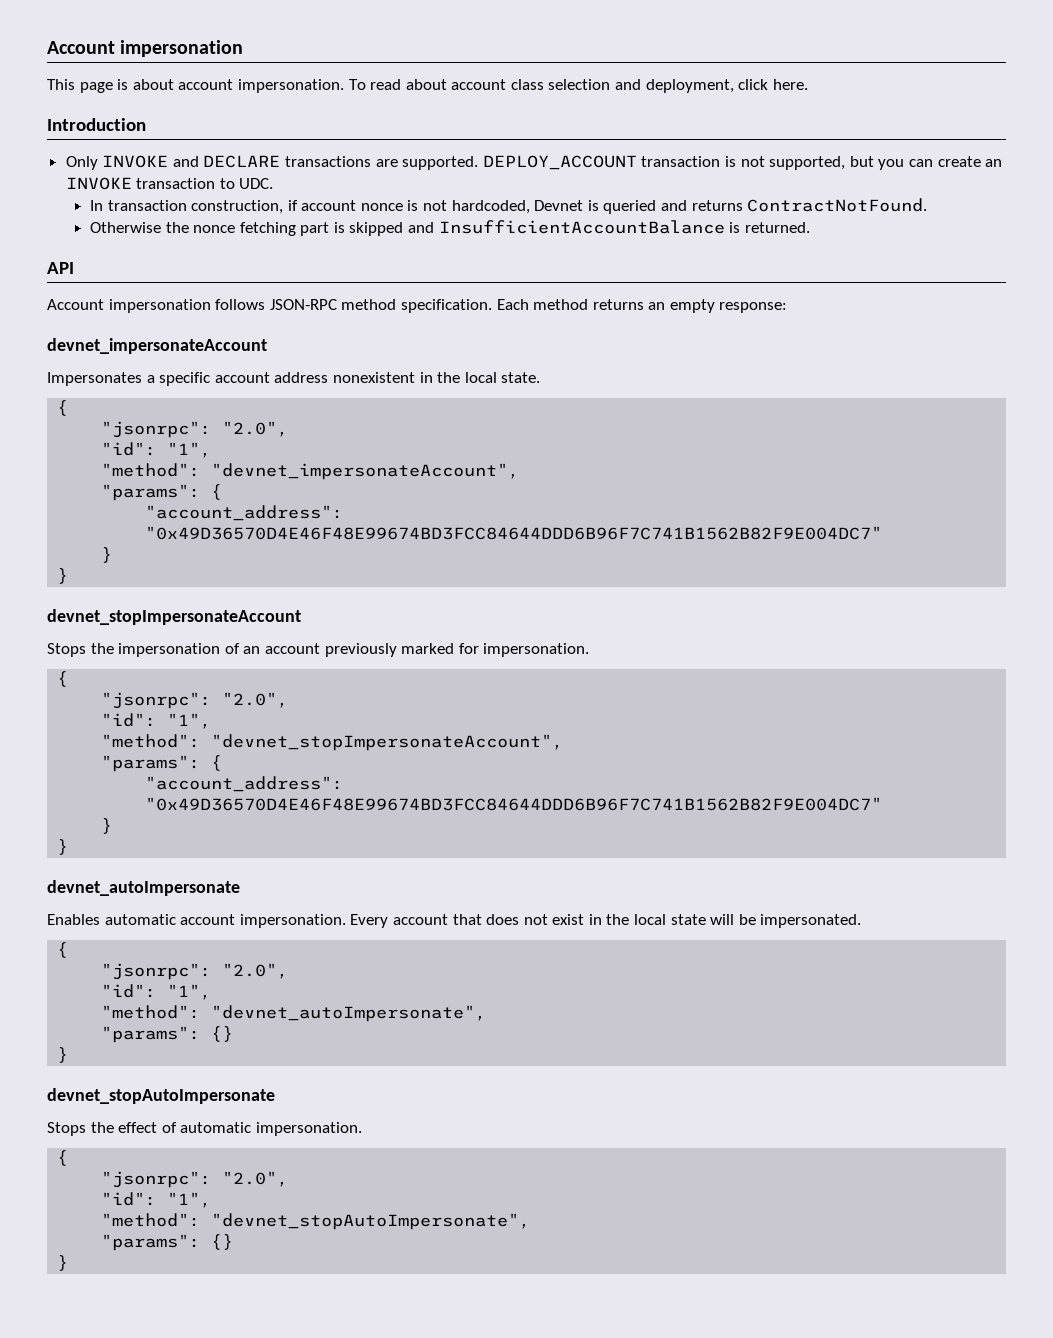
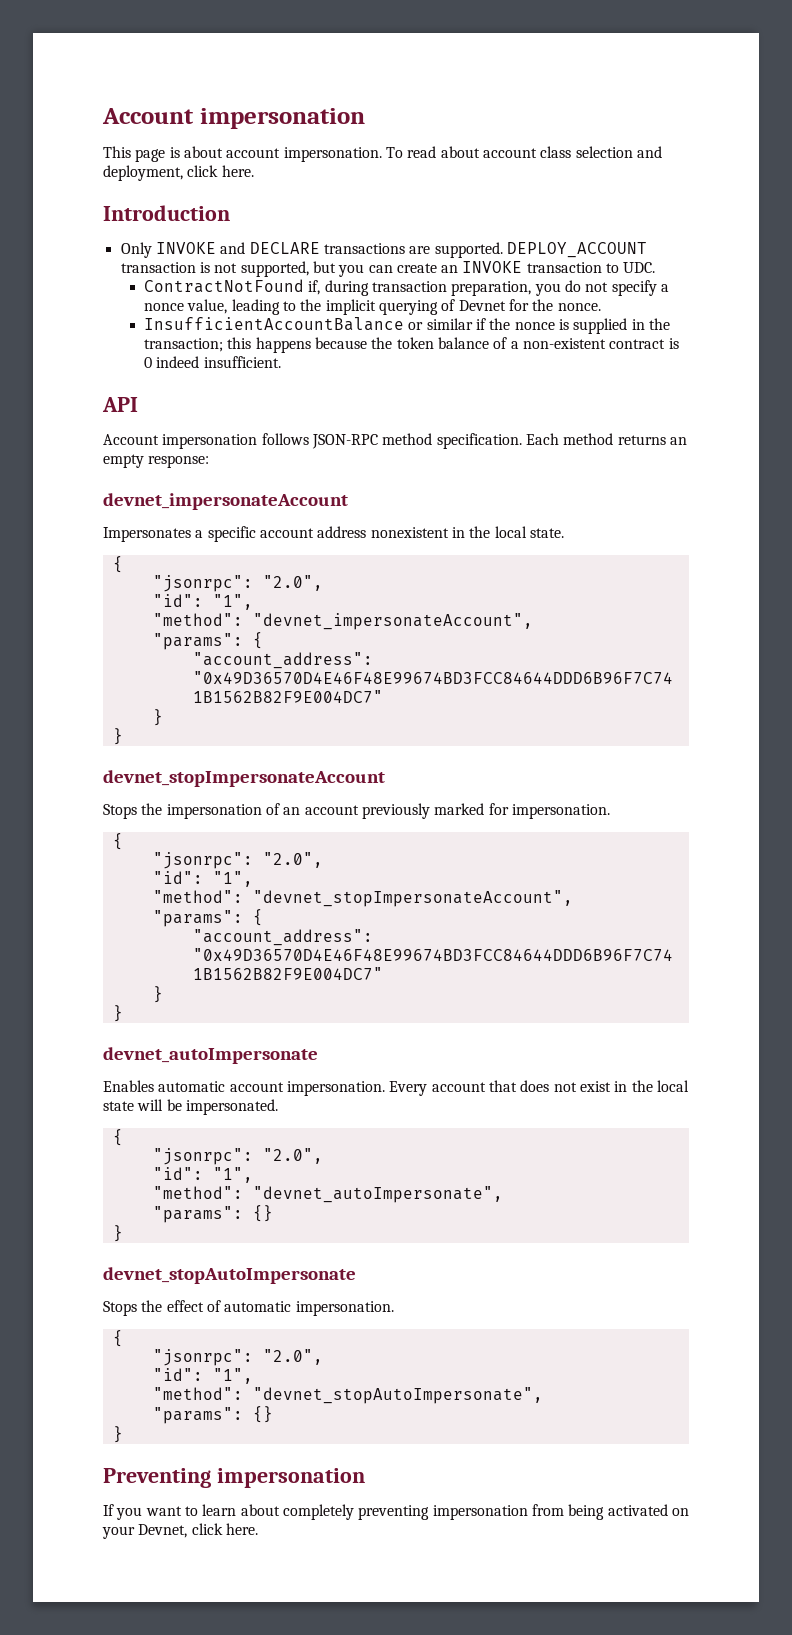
[89,198,928,214] [89,220,810,236] In transaction construction, if account nonce is not hardcoded, Devnet is queried and returns ContractNotFound. // Otherwise the nonce fetching part is skipped and InsufficientAccountBalance is returned. -> [144,279,669,296] [144,299,601,315] [144,317,670,334] [144,337,679,353] [144,356,281,368] ContractNotFound if, during transaction preparation, you do not specify a nonce value, leading to the implicit querying of Devnet for the nonce. // InsufficientAccountBalance or similar if the nonce is supplied in the transaction; this happens because the token balance of a non-existent contract is 0 indeed insufficient.
(69, 1263) none -> [103,1468,365,1488] [103,1504,689,1520] [102,1523,258,1539] // Preventing impersonation // If you want to learn about completely preventing impersonation from being activated on your Devnet, click here.

